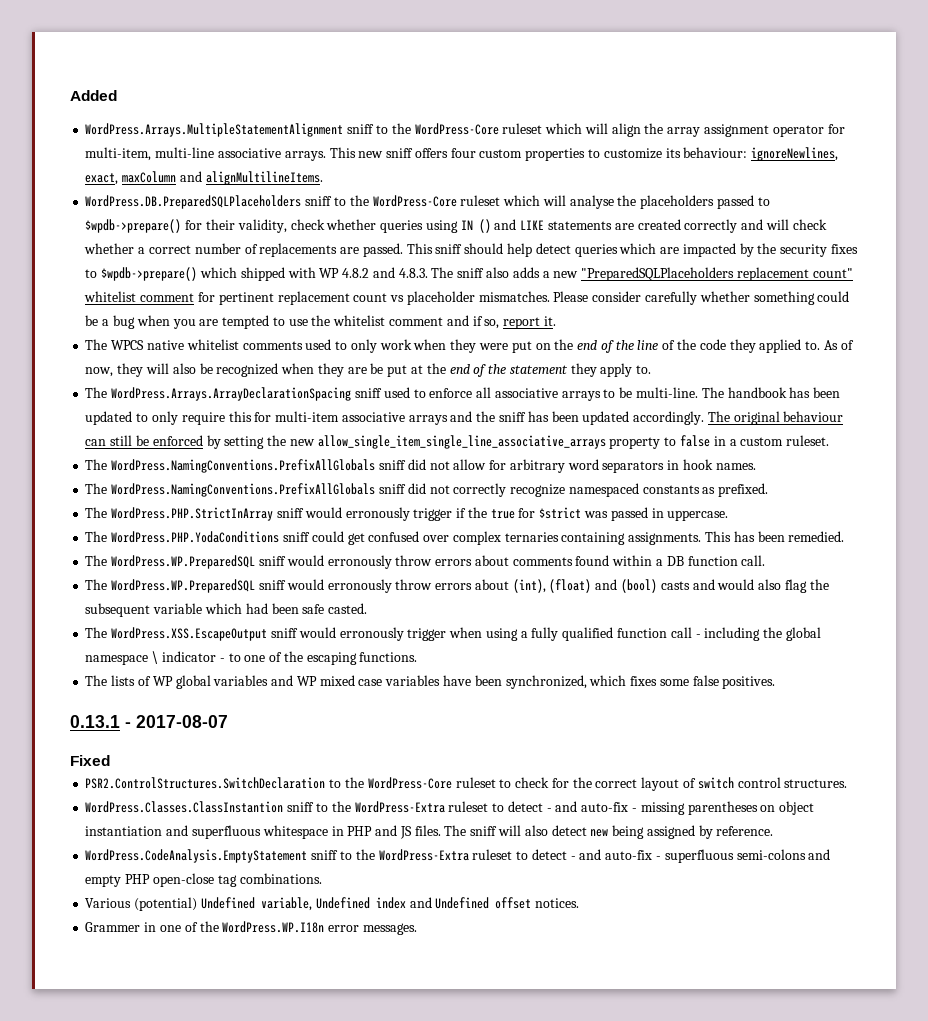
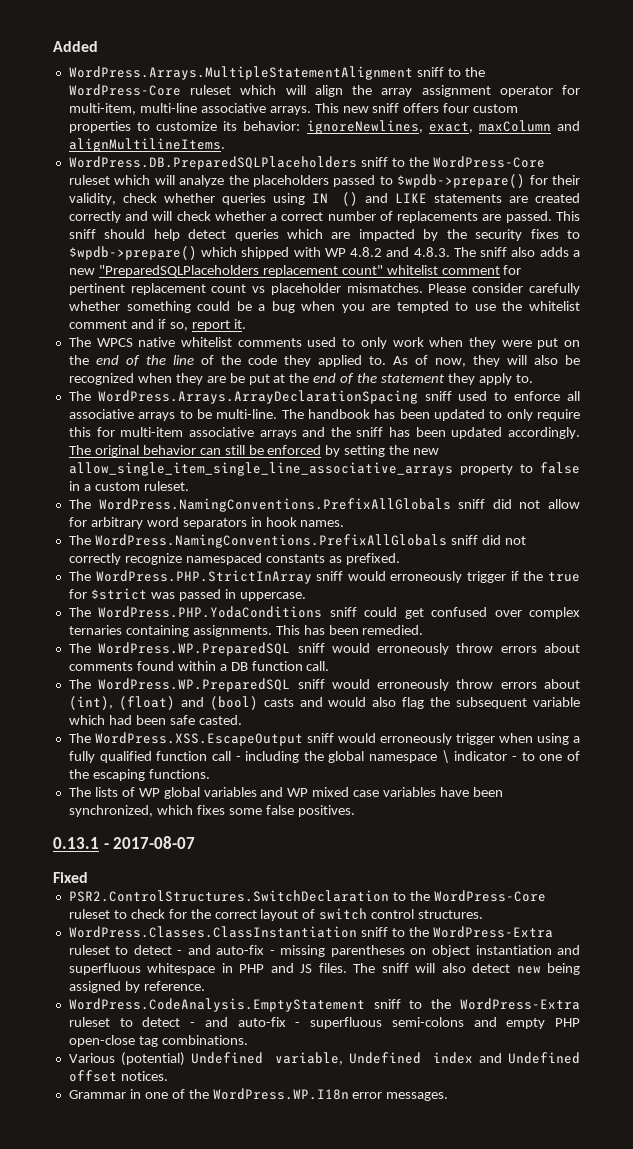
[683,147,748,158] behaviour: -> [243,121,301,131] behavior:
[569,195,614,209] analyse -> [179,175,225,187] analyze
[783,411,844,422] behaviour -> [142,445,196,455] behavior
[345,507,410,521] erronously -> [390,571,463,583] erroneously
[327,555,392,569] erronously -> [377,643,450,655] erroneously
[327,579,392,593] erronously -> [377,679,450,691] erroneously
[339,627,404,641] erronously -> [379,733,452,745] erroneously
[85,801,284,813] WordPress.Classes.ClassInstantion -> [68,926,357,938] WordPress.Classes.ClassInstantiation
[85,922,141,932] Grammer -> [68,1090,126,1099] Grammar

